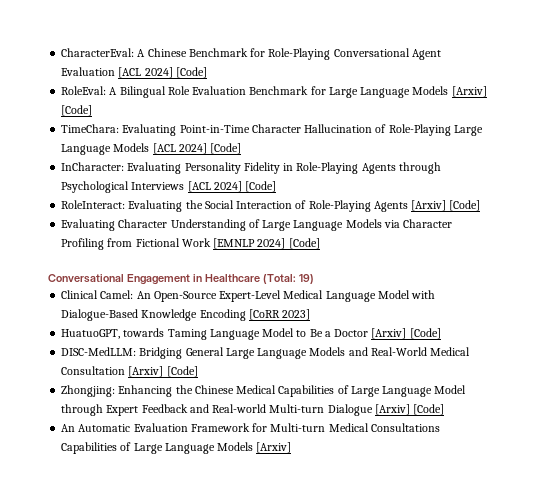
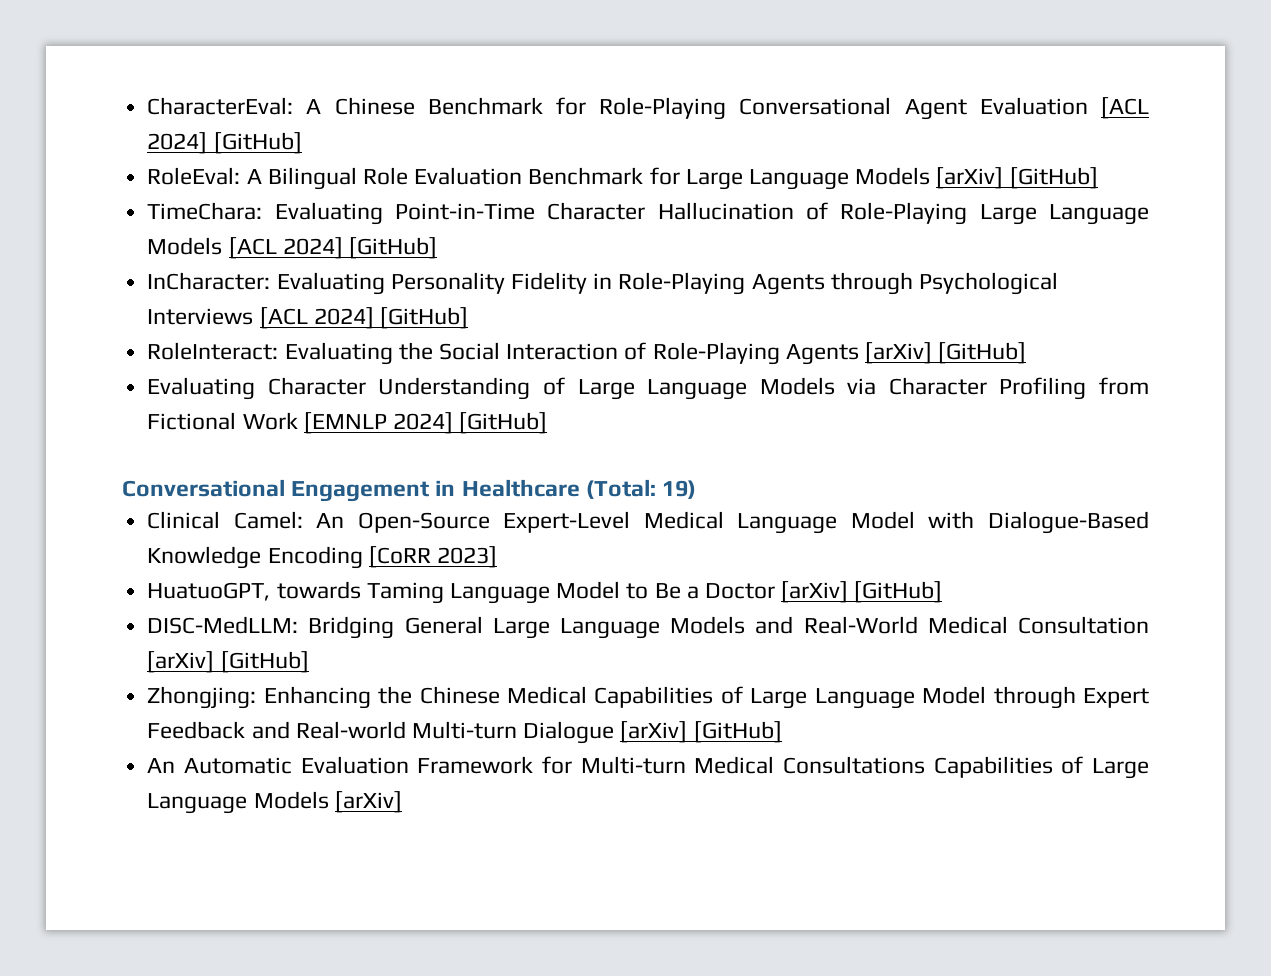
[175,67,207,78] [Code] -> [213,132,302,154] [GitHub]
[451,86,487,97] [61,105,93,116] [Arxiv] [Code] -> [936,167,1098,189] [arXiv] [GitHub]
[210,143,242,154] [Code] -> [348,237,437,259] [GitHub]
[245,181,277,192] [Code] -> [379,307,468,329] [GitHub]
[411,200,481,211] [Arxiv] [Code] -> [864,342,1027,364] [arXiv] [GitHub]
[288,238,320,249] [Code] -> [459,412,548,434] [GitHub]
[371,328,441,339] [Arxiv] [Code] -> [781,581,943,603] [arXiv] [GitHub]
[128,366,198,377] [Arxiv] [Code] -> [147,651,309,673] [arXiv] [GitHub]
[374,404,445,415] [Arxiv] [Code] -> [620,721,782,743] [arXiv] [GitHub]
[256,442,292,453] [Arxiv] -> [334,791,402,813] [arXiv]

